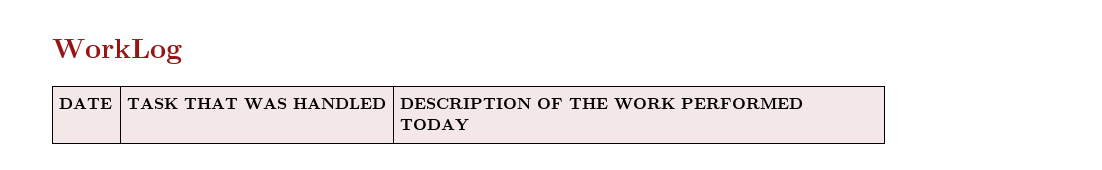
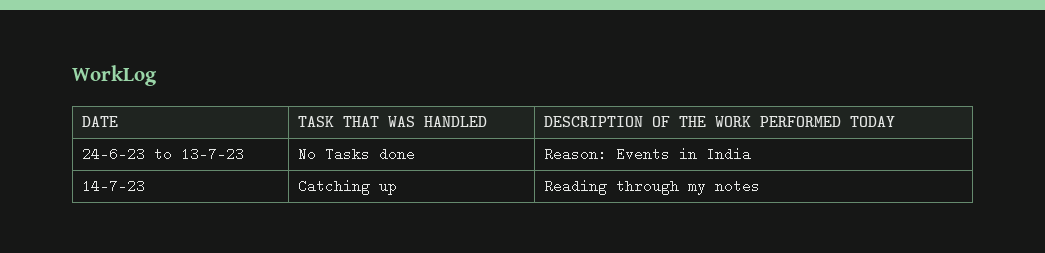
(470, 125) none -> [81,147,244,161] [297,147,415,161] [543,147,751,161] [81,179,145,193] [297,179,397,195] [543,179,760,195] // 24-6-23 to 13-7-23 | No Tasks done | Reason: Events in India // 14-7-23 | Catching up | Reading through my notes

